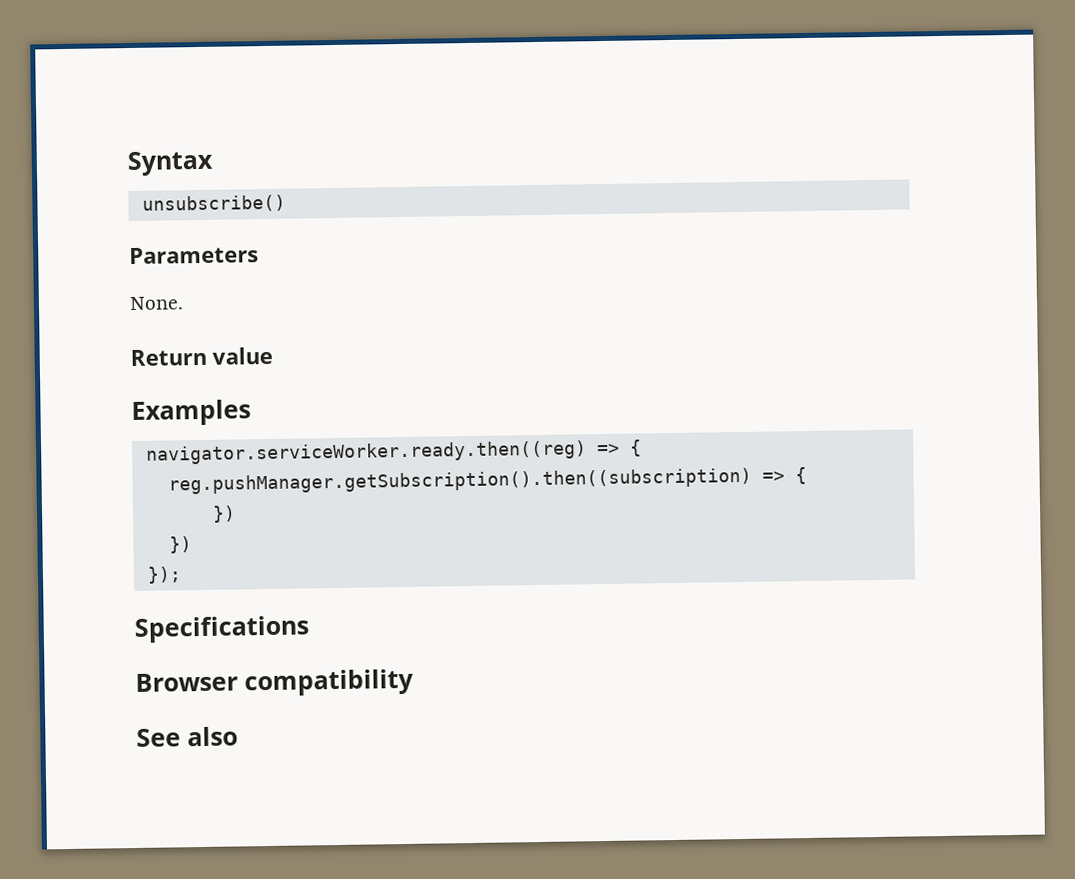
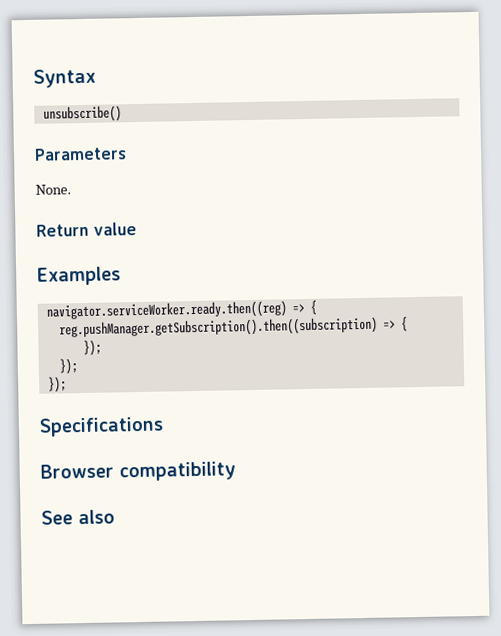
[211,505,236,523] [168,536,192,554] }) // }) -> [82,339,102,357] [58,358,78,375] }); // });

